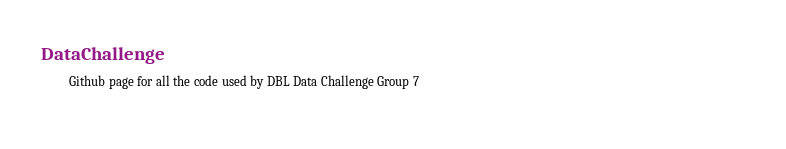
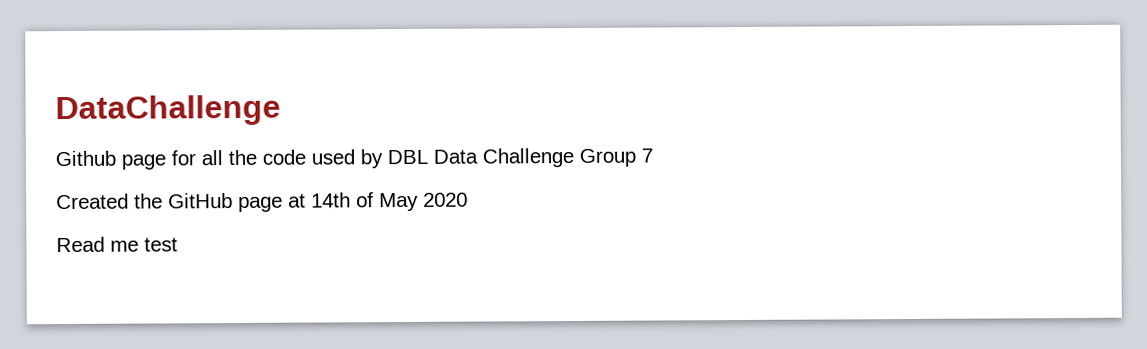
(419, 81) none -> [56,192,468,212] [56,236,178,253] // Created the GitHub page at 14th of May 2020 // Read me test

